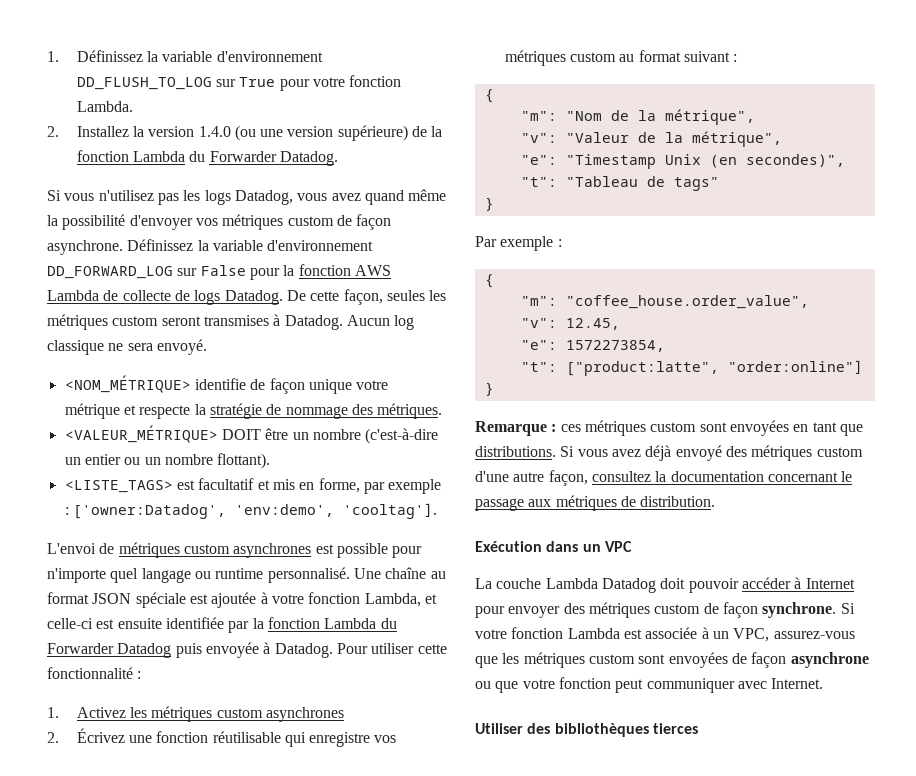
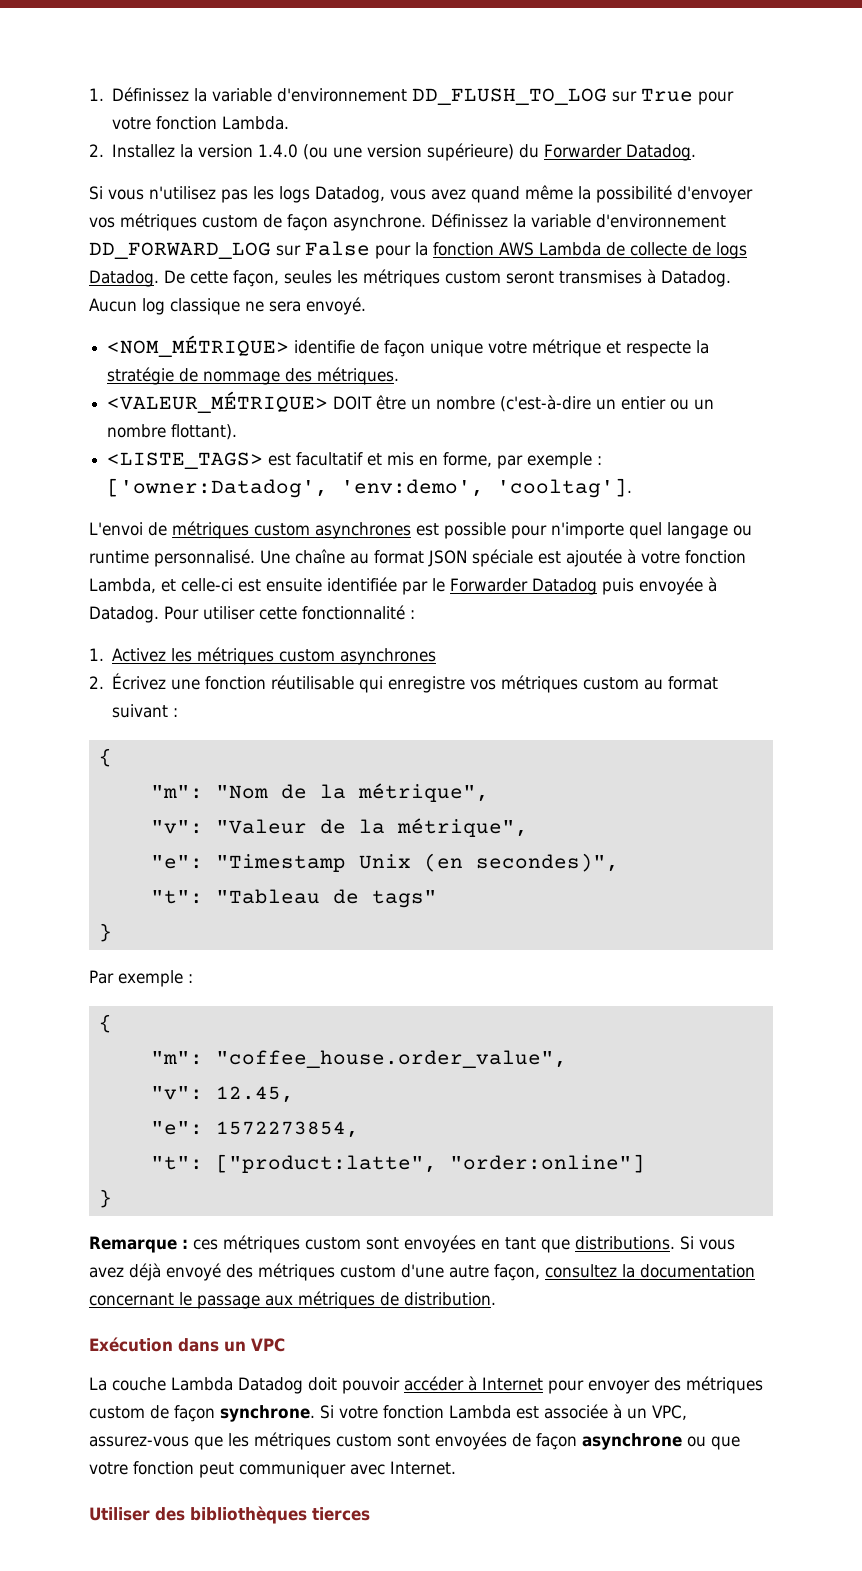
[412,126,443,137] [76,150,185,162] de la fonction Lambda -> (515, 152) none
[252,617,397,629] la fonction Lambda du -> [432,578,445,592] le

